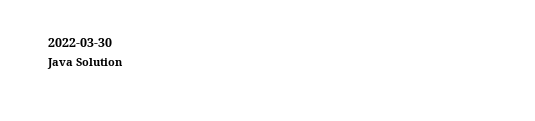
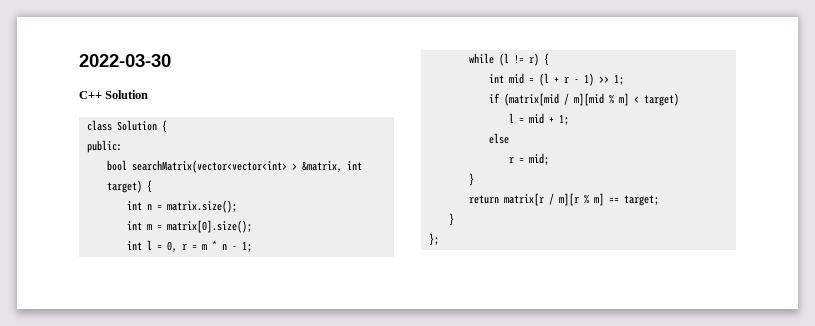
[47,58,123,69] Java Solution -> [79,90,149,99] [86,120,167,133] [86,140,122,153] [106,160,362,173] [106,180,152,193] [126,200,237,213] [126,220,252,233] [126,240,252,252] [468,53,549,66] [488,73,624,86] [488,93,679,106] [508,113,569,125] [488,133,509,144] [508,153,549,165] [468,173,474,186] [468,193,659,206] [448,213,454,226] [428,233,439,246] C++ Solution // class Solution { // public: // bool searchMatrix(vector<vector<int> > &matrix, int target) { // int n = matrix.size(); // int m = matrix[0].size(); // int l = 0, r = m * n - 1; // while (l != r) { // int mid = (l + r - 1) >> 1; // if (matrix[mid / m][mid % m] < target) // l = mid + 1; // else // r = mid; // } // return matrix[r / m][r % m] == target; // } // };

